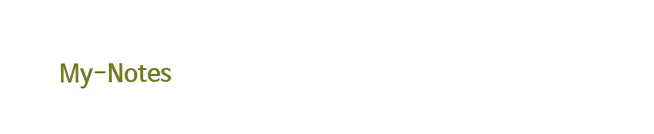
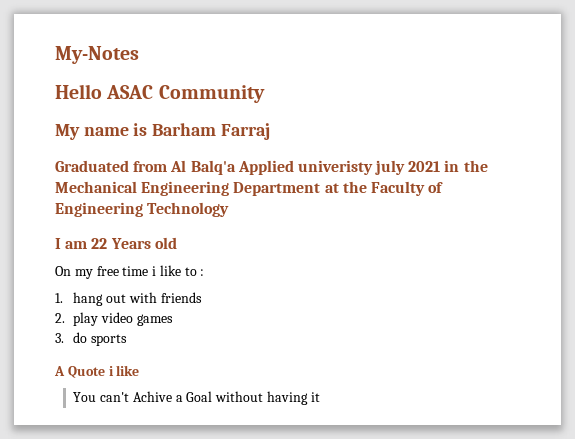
(173, 76) none -> [55,84,265,103] [55,123,270,140] [55,160,488,175] [55,181,444,196] [55,202,230,217] [55,237,177,249] [55,265,205,279] [55,292,202,306] [55,312,173,326] [55,332,127,346] [54,365,140,378] [73,391,320,405] // Hello ASAC Community // My name is Barham Farraj // Graduated from Al Balq'a Applied univeristy july 2021 in the Mechanical Engineering Department at the Faculty of Engineering Technology // I am 22 Years old // On my free time i like to : // 1. hang out with friends // 2. play video games // 3. do sports // A Quote i like // You can't Achive a Goal without having it

